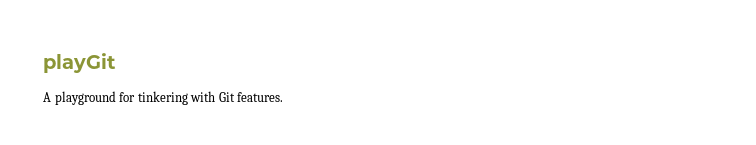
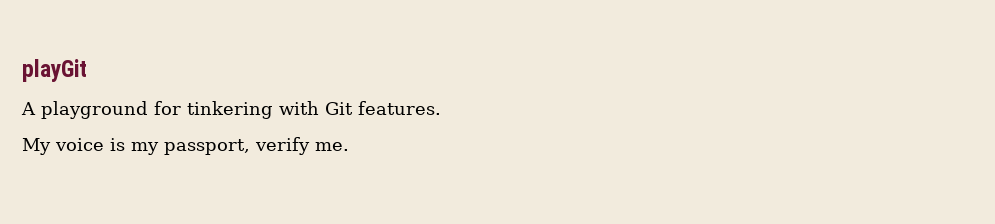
(284, 97) none -> [22,137,349,155] // My voice is my passport, verify me.

